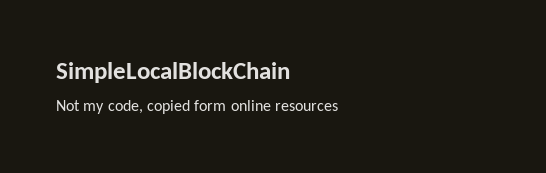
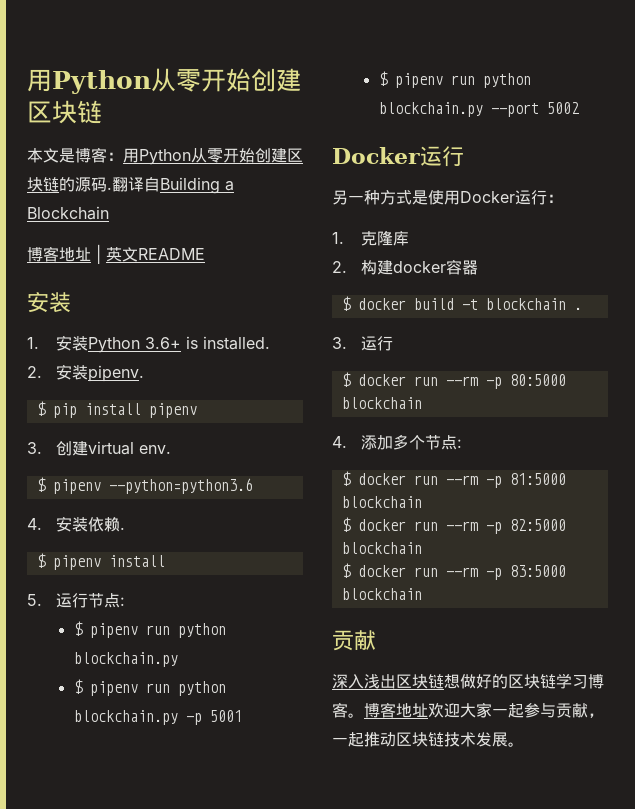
[56,62,290,83] [56,100,338,114] SimpleLocalBlockChain // Not my code, copied form online resources -> [27,68,301,94] [27,100,102,124] [27,147,303,165] [27,177,234,194] [27,206,109,220] [27,244,205,264] [27,292,71,313] [27,335,271,353] [27,364,145,382] [36,401,197,418] [27,441,172,456] [36,477,253,494] [27,516,126,532] [36,553,165,570] [27,593,126,608] [73,621,226,638] [73,652,178,667] [73,679,226,696] [73,710,242,725] [378,71,531,88] [378,102,579,117] [332,146,464,167] [332,190,563,205] [332,231,410,246] [332,259,479,275] [341,296,582,311] [332,336,394,351] [341,372,566,389] [341,397,422,409] [332,434,463,450] [341,471,566,488] [341,496,422,508] [341,517,566,534] [341,542,422,554] [341,563,566,580] [341,588,422,600] [332,630,376,651] [332,673,604,689] [332,702,604,718] [332,732,524,747] 用Python从零开始创建区块链 // 本文是博客：用Python从零开始创建区块链的源码.翻译自Building a Blockchain // 博客地址 | 英文README // 安装 // 1.安装Python 3.6+ is installed. // 2.安装pipenv. // $ pip install pipenv // 3.创建virtual env. // $ pipenv --python=python3.6 // 4.安装依赖. // $ pipenv install // 5.运行节点: // $ pipenv run python blockchain.py // $ pipenv run python blockchain.py -p 5001 // $ pipenv run python blockchain.py --port 5002 // Docker运行 // 另一种方式是使用Docker运行： // 1.克隆库 // 2.构建docker容器 // $ docker build -t blockchain . // 3.运行 // $ docker run --rm -p 80:5000 blockchain // 4.添加多个节点: // $ docker run --rm -p 81:5000 blockchain // $ docker run --rm -p 82:5000 blockchain // $ docker run --rm -p 83:5000 blockchain // 贡献 // 深入浅出区块链想做好的区块链学习博客。博客地址欢迎大家一起参与贡献，一起推动区块链技术发展。

